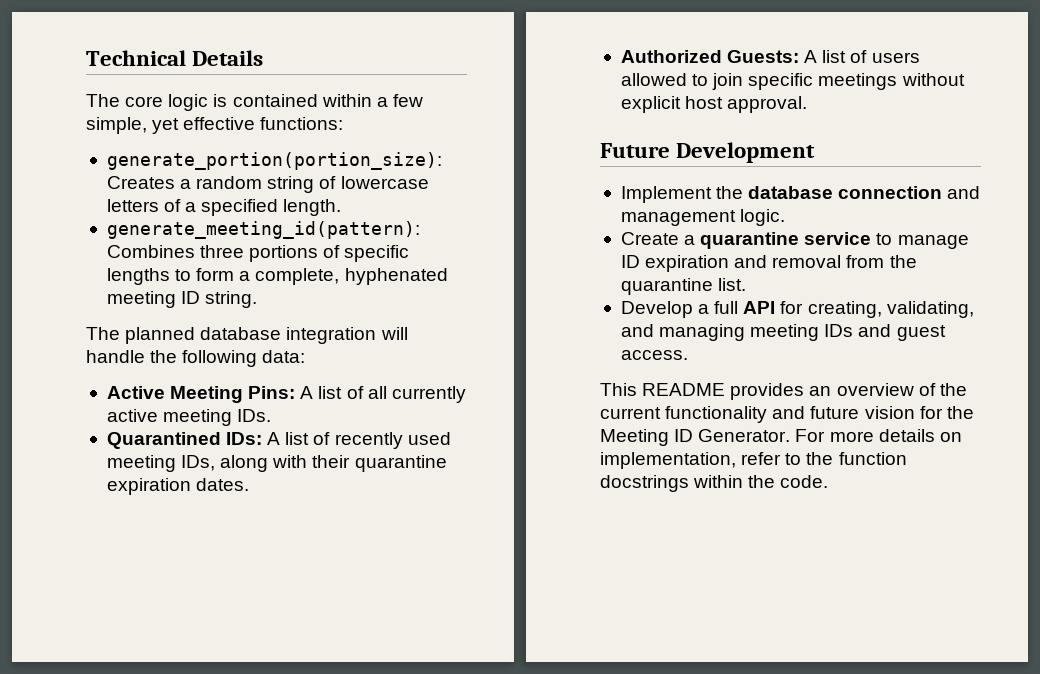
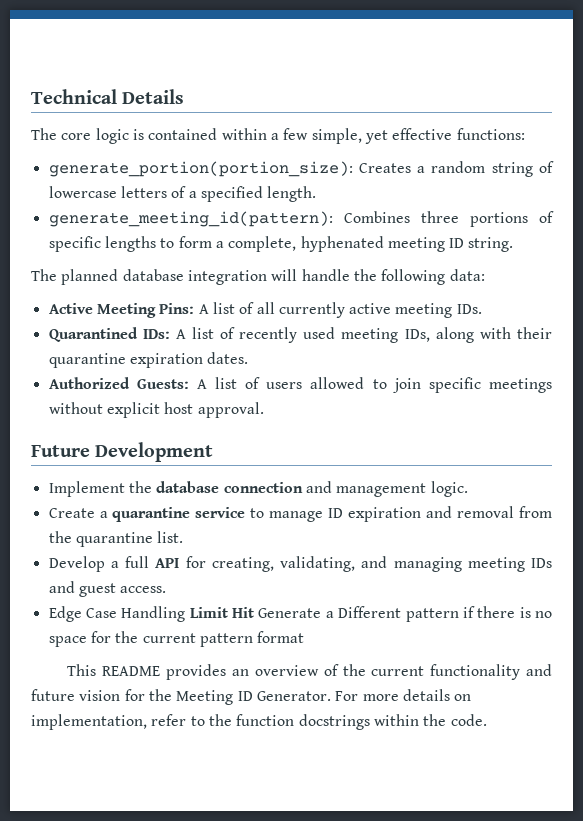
(688, 355) none -> [48,606,553,622] [48,631,305,647] // Edge Case Handling Limit Hit Generate a Different pattern if there is no space for the current pattern format

